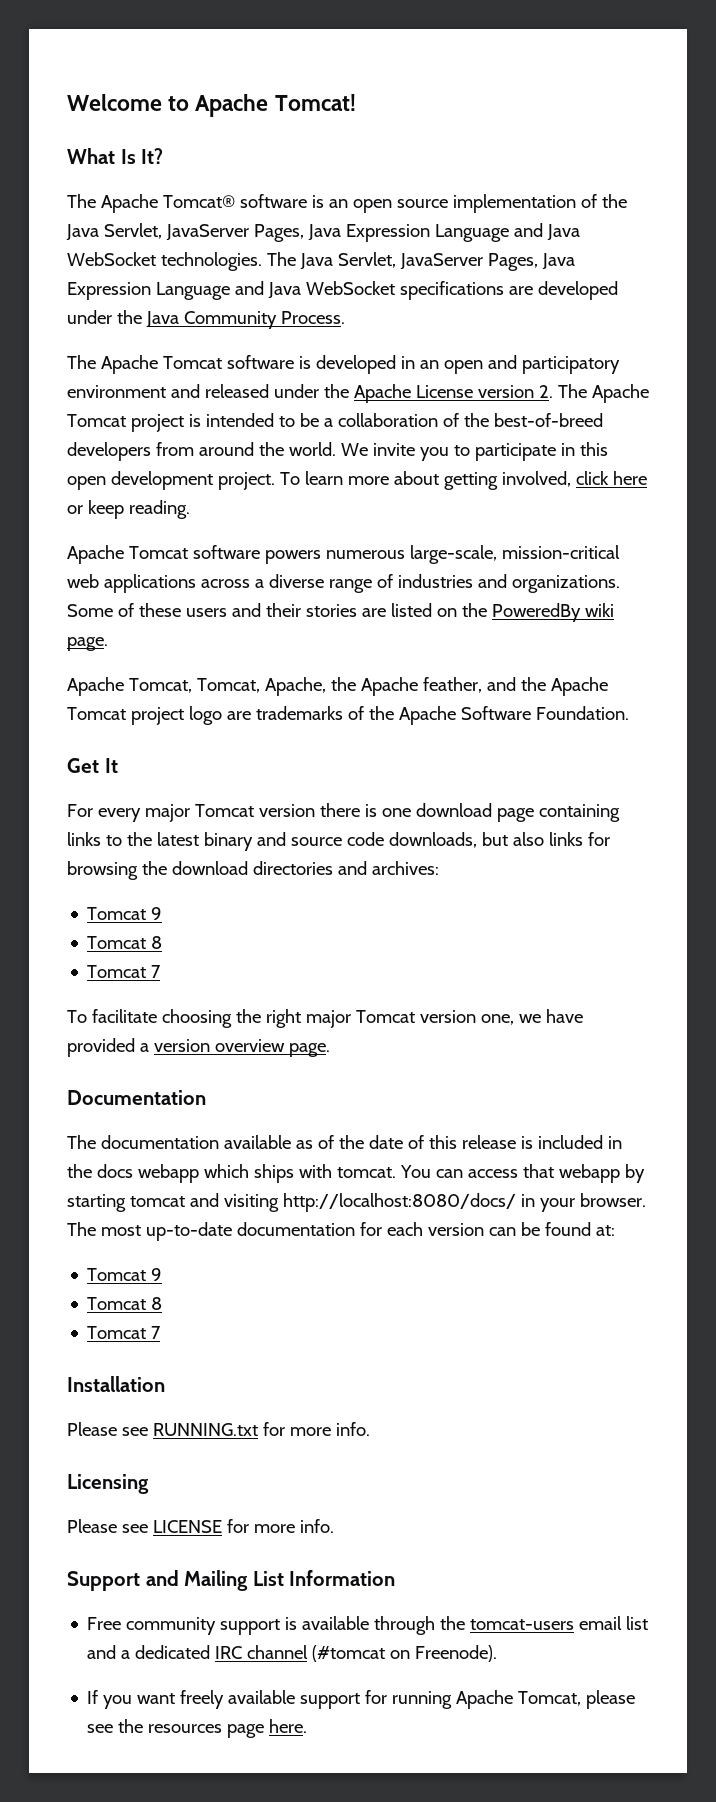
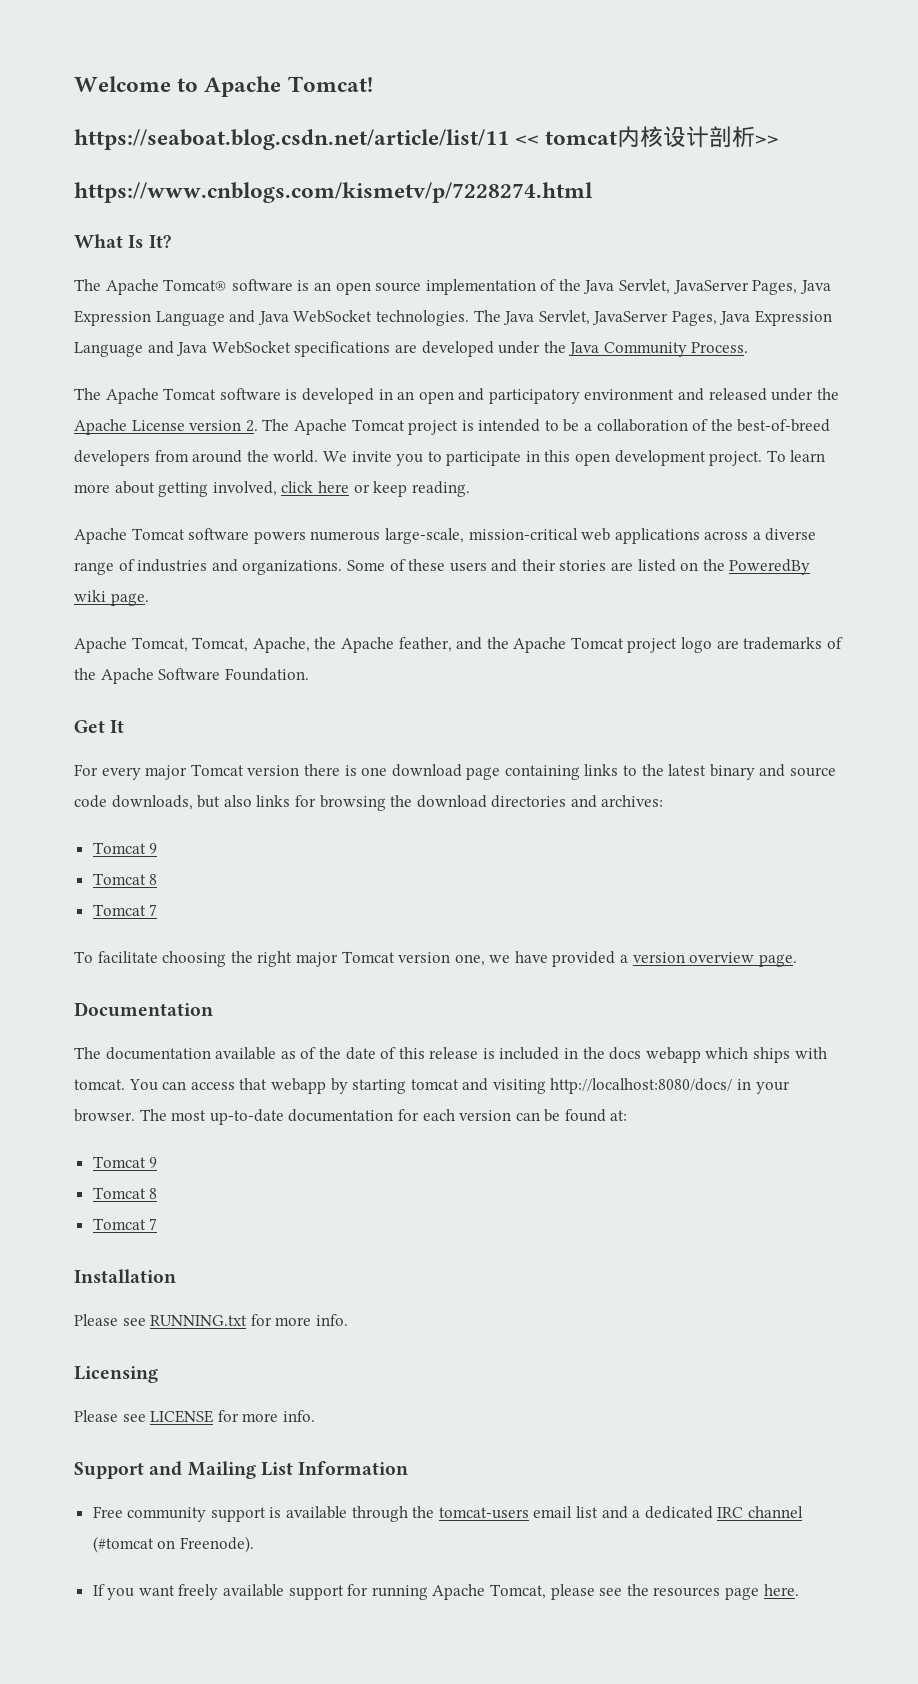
(356, 102) none -> [74,126,780,150] [74,182,593,203] // https://seaboat.blog.csdn.net/article/list/11 << tomcat内核设计剖析>> // https://www.cnblogs.com/kismetv/p/7228274.html

